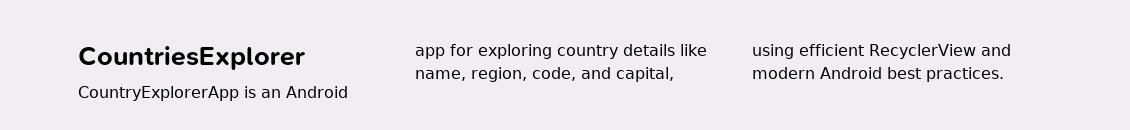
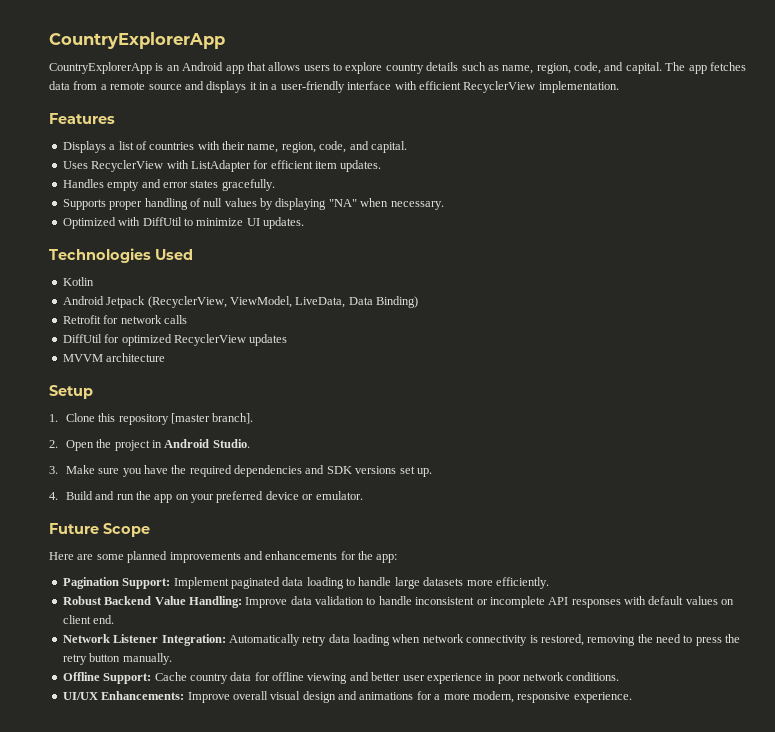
[78,46,305,70] CountriesExplorer -> [49,32,225,49] CountryExplorerApp
[450,44,707,59] [415,67,674,82] [752,44,1011,59] [752,67,1004,82] for exploring country details like name, region, code, and capital, using efficient RecyclerView and modern Android best practices. -> [246,62,746,74] [49,81,619,93] [49,113,115,124] [62,141,407,153] [62,160,382,172] [62,179,275,191] [62,198,444,210] [62,217,304,229] [49,248,193,263] [62,277,94,286] [62,296,418,308] [62,315,187,324] [62,334,288,346] [62,353,166,362] [49,385,93,399] [49,413,254,425] [49,439,250,451] [49,465,432,477] [49,491,363,503] [49,523,150,537] [49,551,398,563] [62,577,549,589] [62,596,735,608] [62,615,115,624] [62,634,741,646] [62,653,172,665] [62,672,620,684] [62,691,632,703] that allows users to explore country details such as name, region, code, and capital. The app fetches data from a remote source and displays it in a user-friendly interface with efficient RecyclerView implementation. // Features // Displays a list of countries with their name, region, code, and capital. // Uses RecyclerView with ListAdapter for efficient item updates. // Handles empty and error states gracefully. // Supports proper handling of null values by displaying "NA" when necessary. // Optimized with DiffUtil to minimize UI updates. // Technologies Used // Kotlin // Android Jetpack (RecyclerView, ViewModel, LiveData, Data Binding) // Retrofit for network calls // DiffUtil for optimized RecyclerView updates // MVVM architecture // Setup // 1. Clone this repository [master branch]. // 2. Open the project in Android Studio. // 3. Make sure you have the required dependencies and SDK versions set up. // 4. Build and run the app on your preferred device or emulator. // Future Scope // Here are some planned improvements and enhancements for the app: // Pagination Support: Implement paginated data loading to handle large datasets more efficiently. // Robust Backend Value Handling: Improve data validation to handle inconsistent or incomplete API responses with default values on client end. // Network Listener Integration: Automatically retry data loading when network connectivity is restored, removing the need to press the retry button manually. // Offline Support: Cache country data for offline viewing and better user experience in poor network conditions. // UI/UX Enhancements: Improve overall visual design and animations for a more modern, responsive experience.

